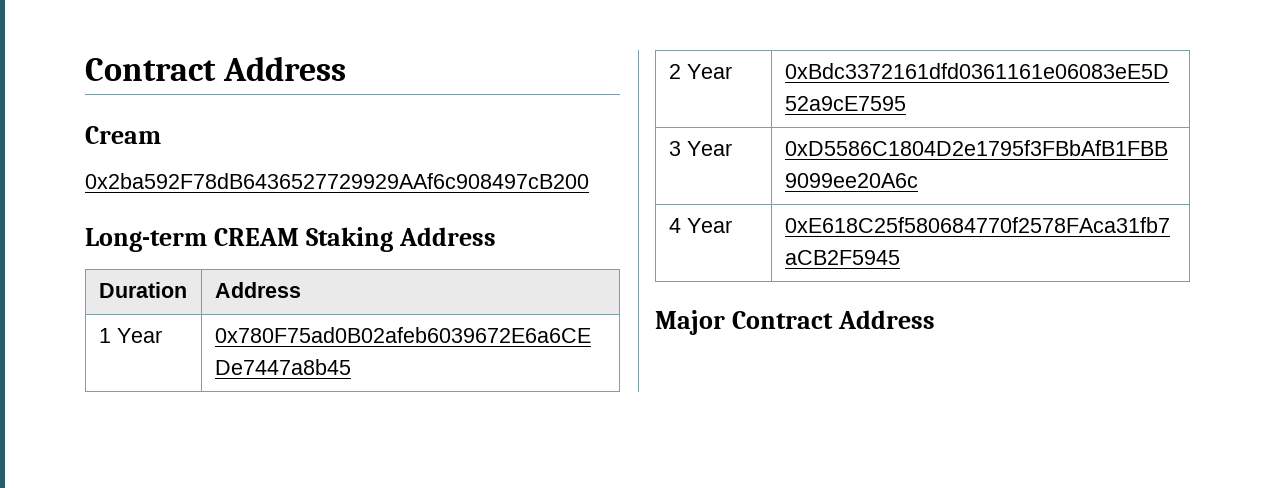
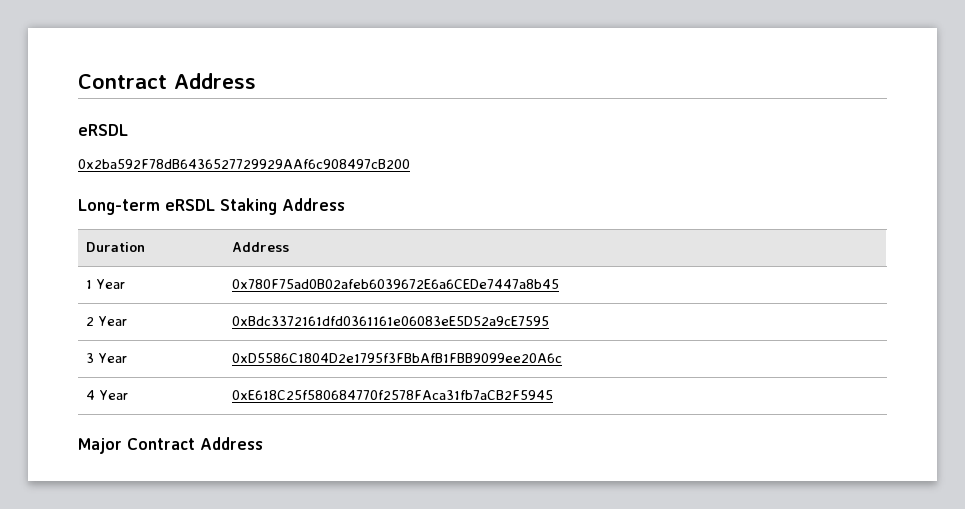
[85,126,161,144] Cream -> [78,124,128,136] eRSDL
[213,228,299,246] CREAM -> [165,199,215,211] eRSDL

